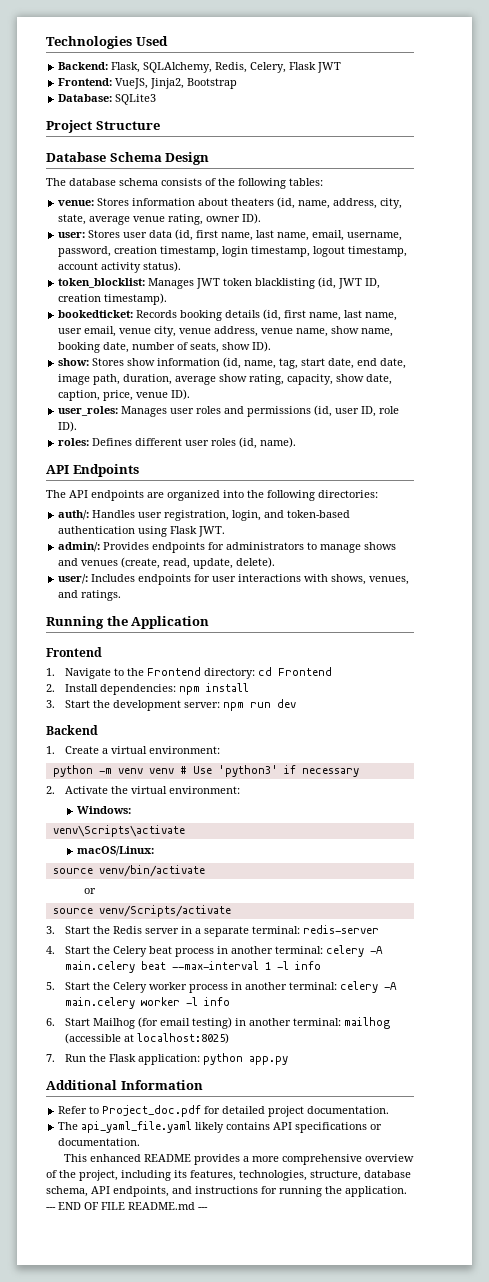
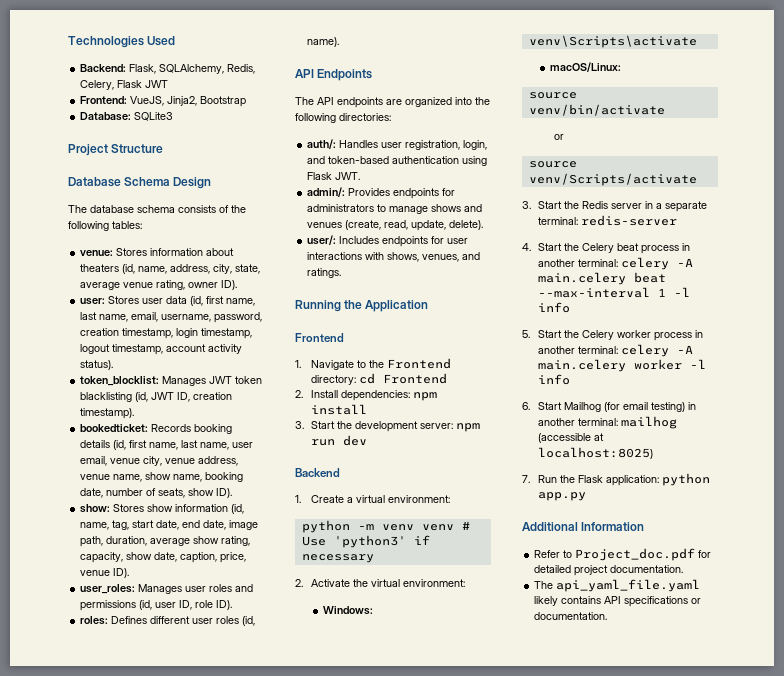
[63,1154,414,1165] [46,1170,411,1181] [46,1186,407,1197] [46,1202,208,1210] // This enhanced README provides a more comprehensive overview of the project, including its features, technologies, structure, database schema, API endpoints, and instructions for running the application. --- END OF FILE README.md --- -> (608, 616) none

